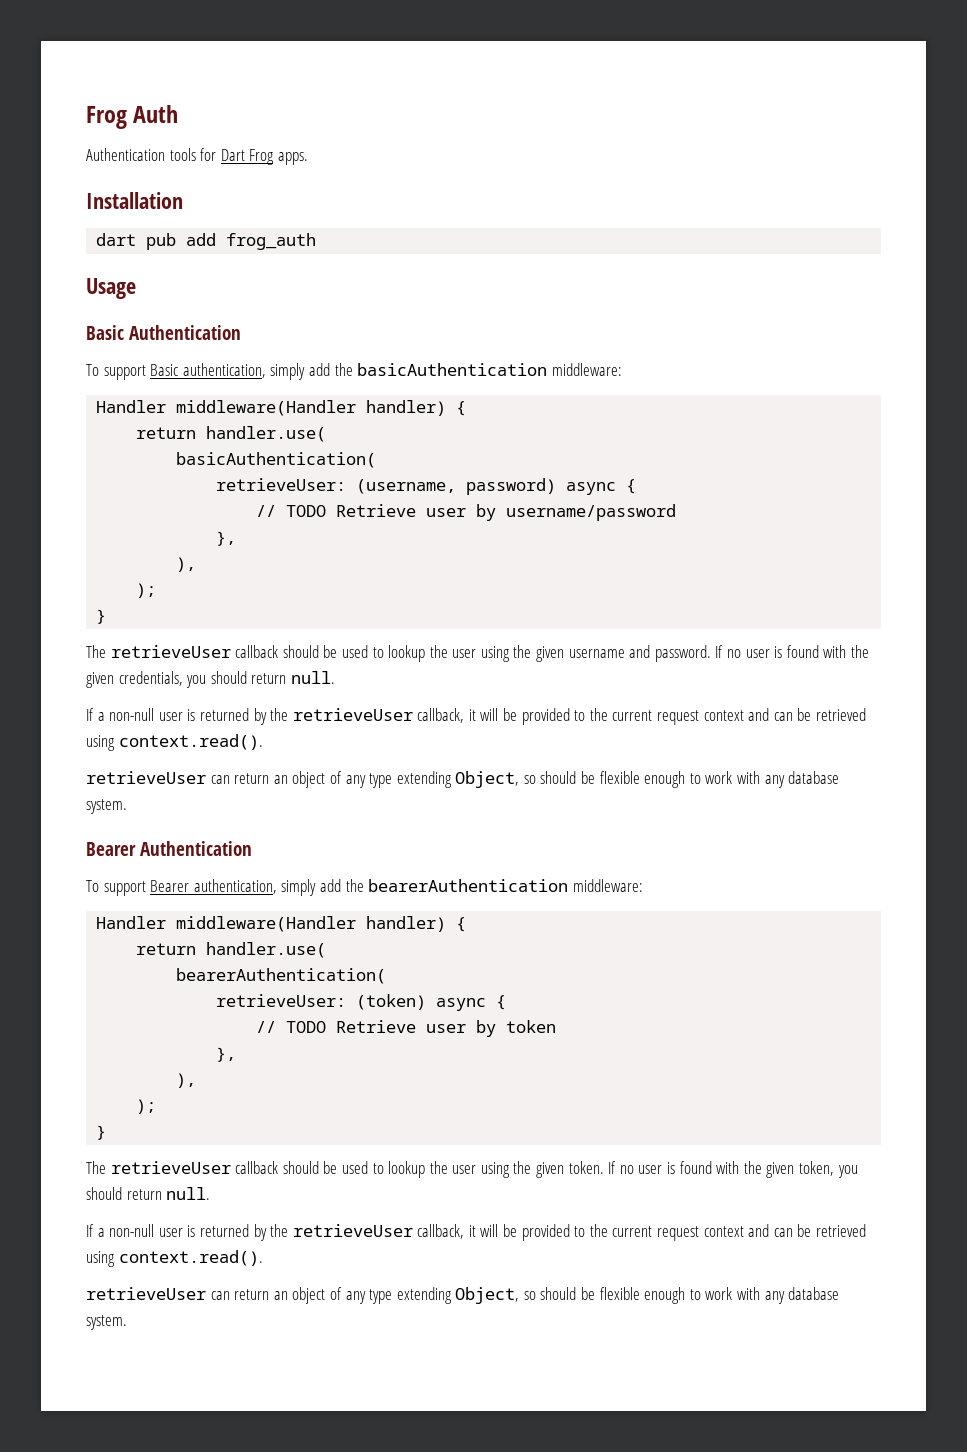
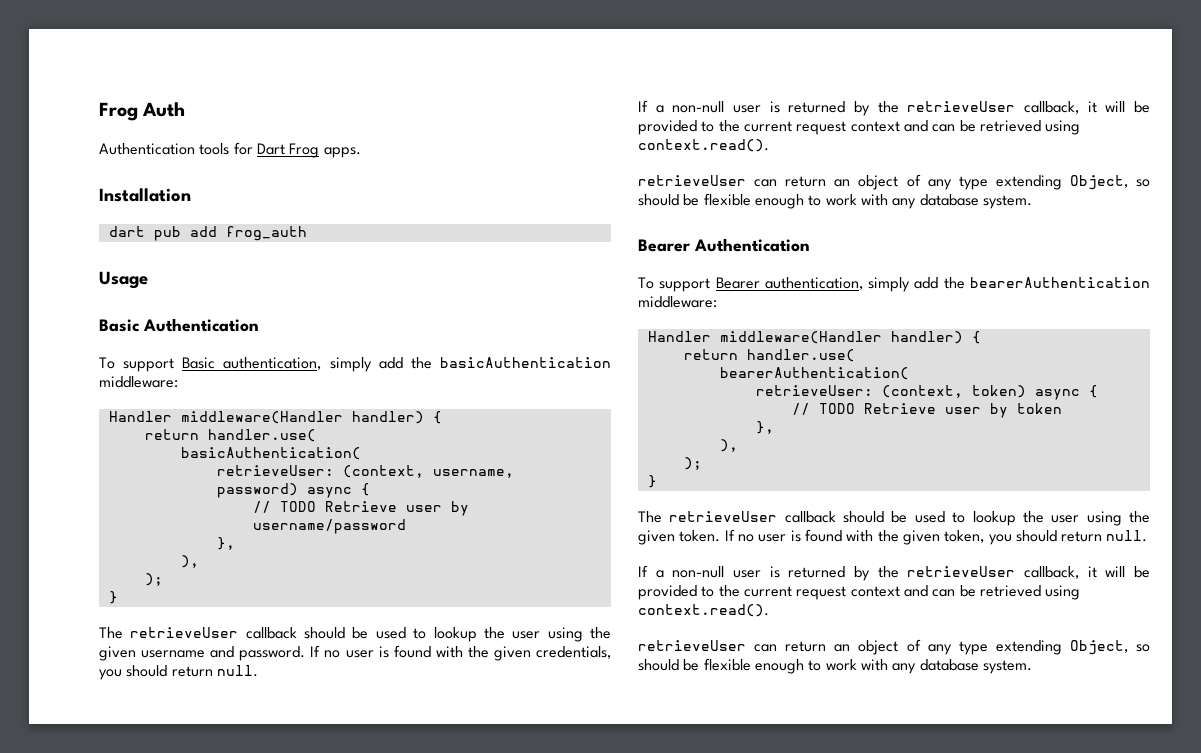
[356,479,457,494] (username, -> [342,465,514,478] (context, username,
[356,994,427,1010] (token) -> [881,385,1026,398] (context, token)

